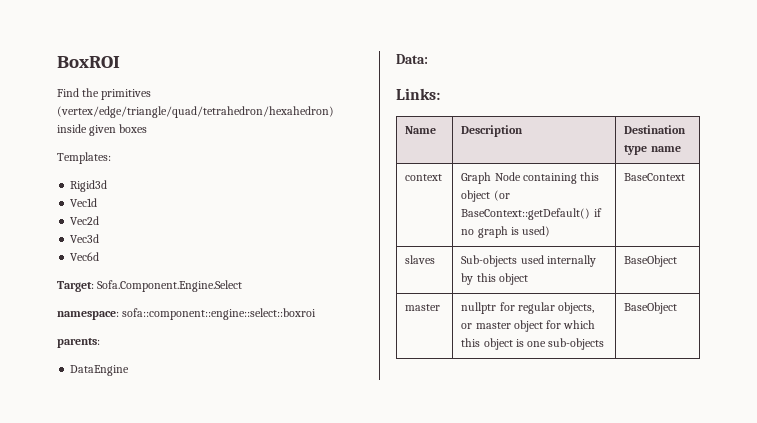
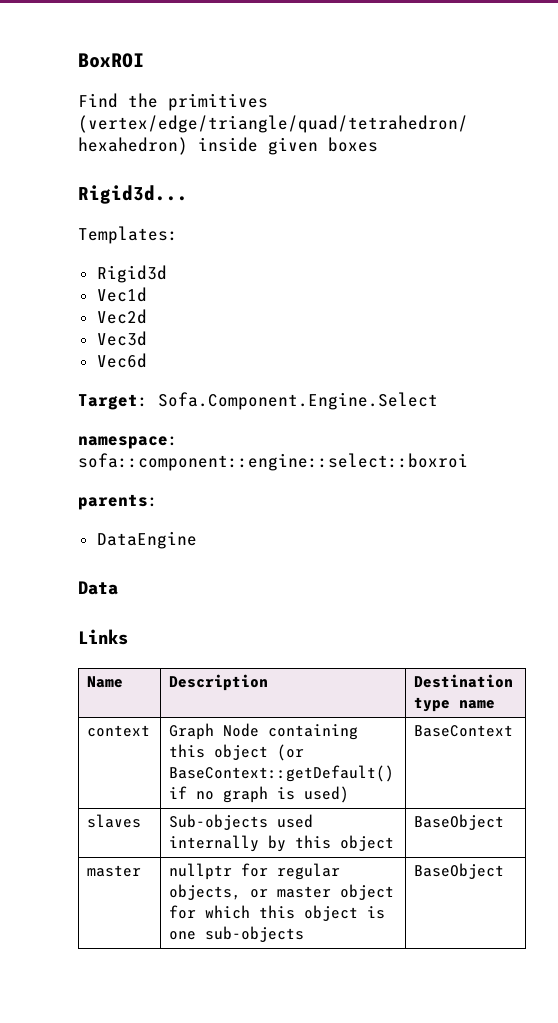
(148, 128) none -> [78,185,188,204] // Rigid3d...
[396,54,428,64] [396,88,440,100] Data: // Links: -> [78,581,118,595] [78,629,128,645] Data // Links

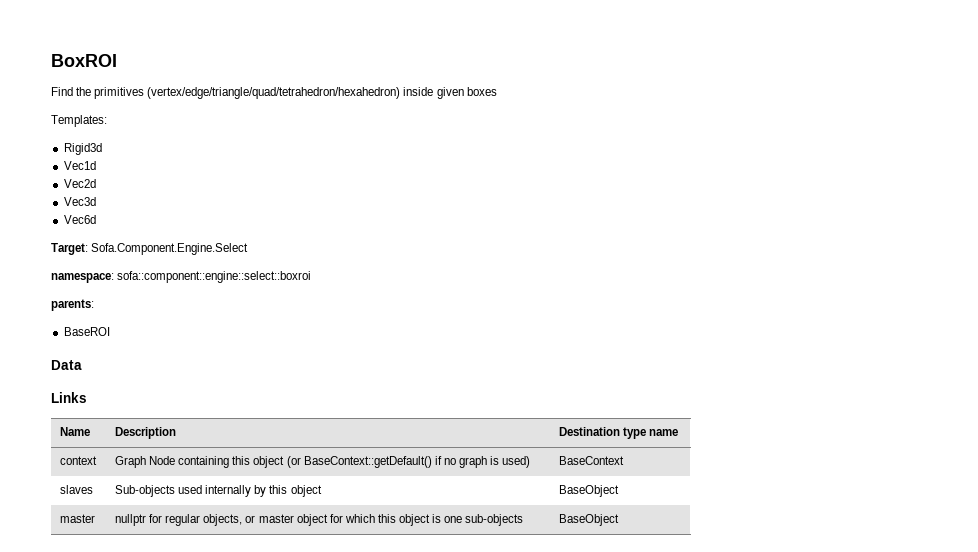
[78,185,188,204] // Rigid3d... -> (497, 91) none
[96,531,197,549] DataEngine -> [63,327,110,336] BaseROI

